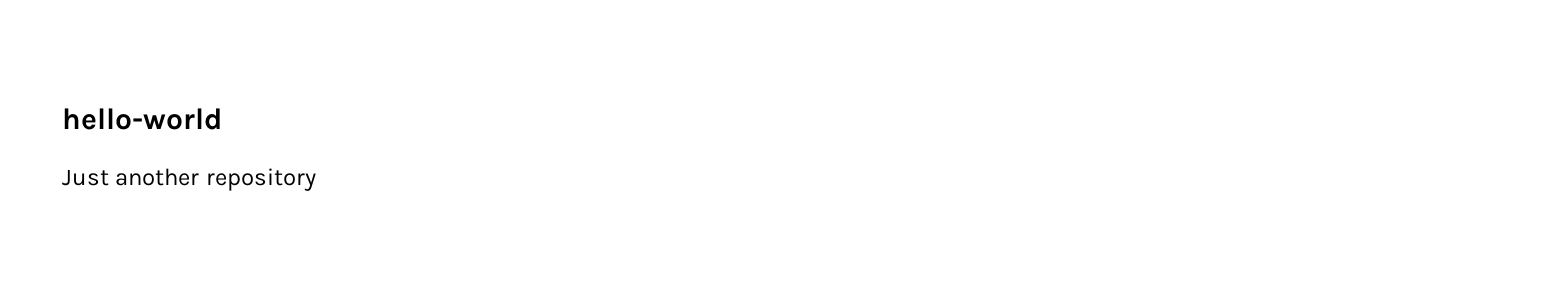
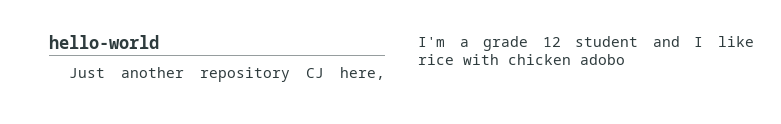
(316, 179) none -> [305,67,385,80] [418,36,754,51] [418,54,625,65] CJ here, I'm a grade 12 student and I like rice with chicken adobo

